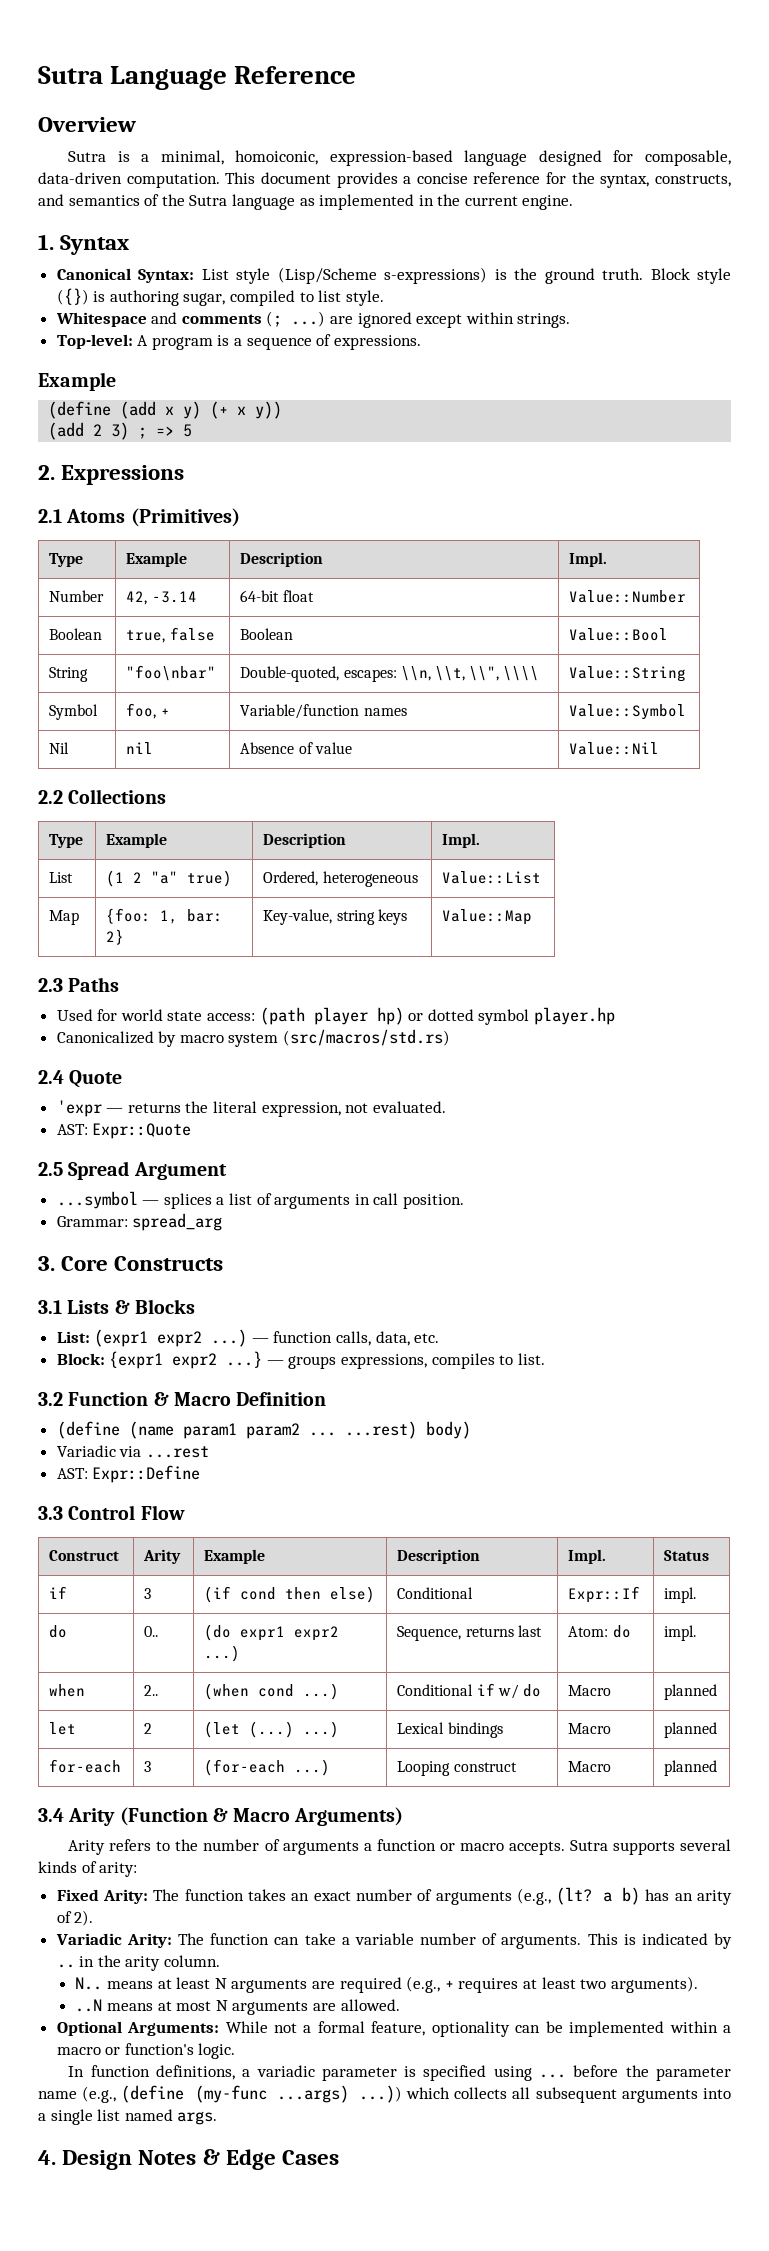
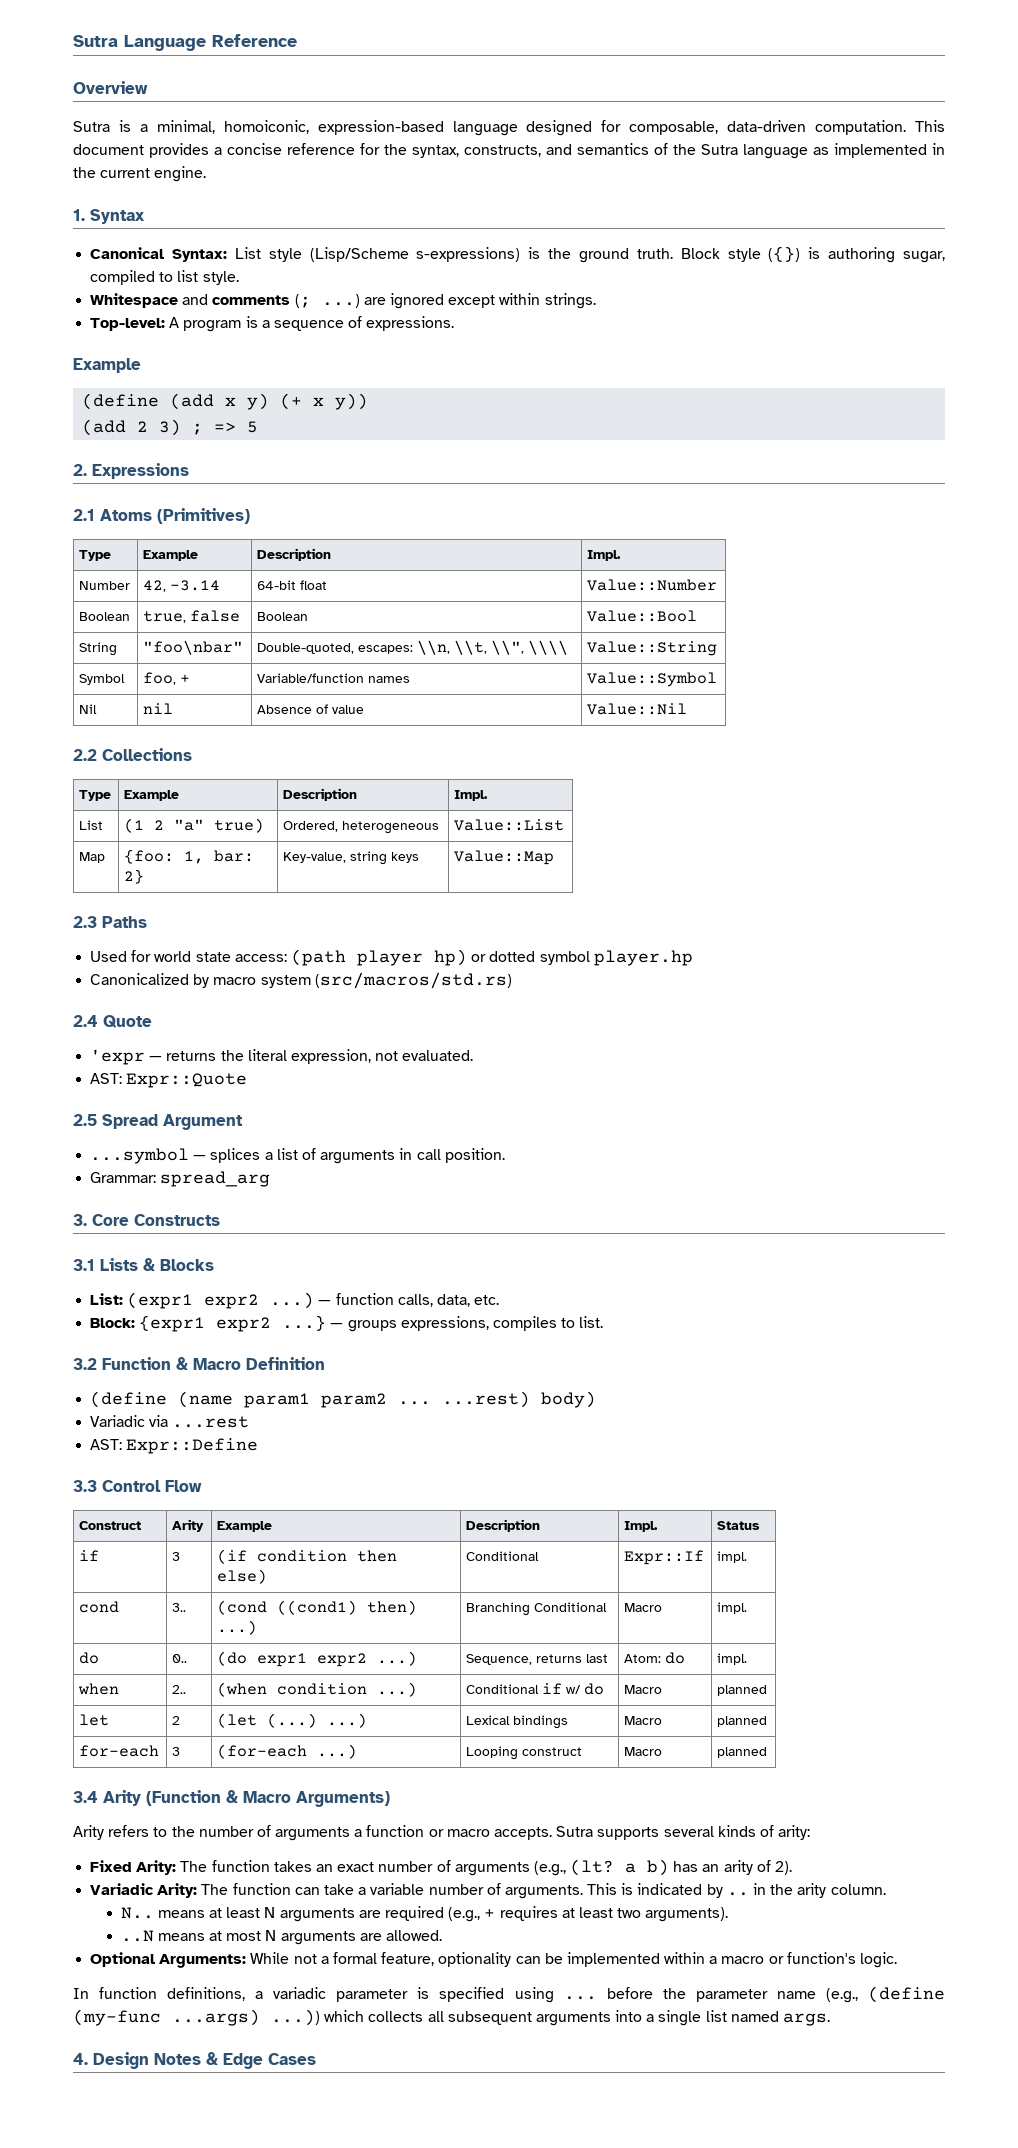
[240,1587,277,1600] cond -> [257,1550,348,1562] condition
(697, 1595) none -> [79,1601,120,1613] [172,1603,187,1612] [217,1600,418,1615] [217,1620,258,1635] [466,1602,608,1616] [624,1603,663,1612] [717,1602,748,1614] // cond | 3.. | (cond ((cond1) then) ...) | Branching Conditional | Macro | impl.
[258,1684,295,1697] cond -> [277,1683,368,1695] condition

